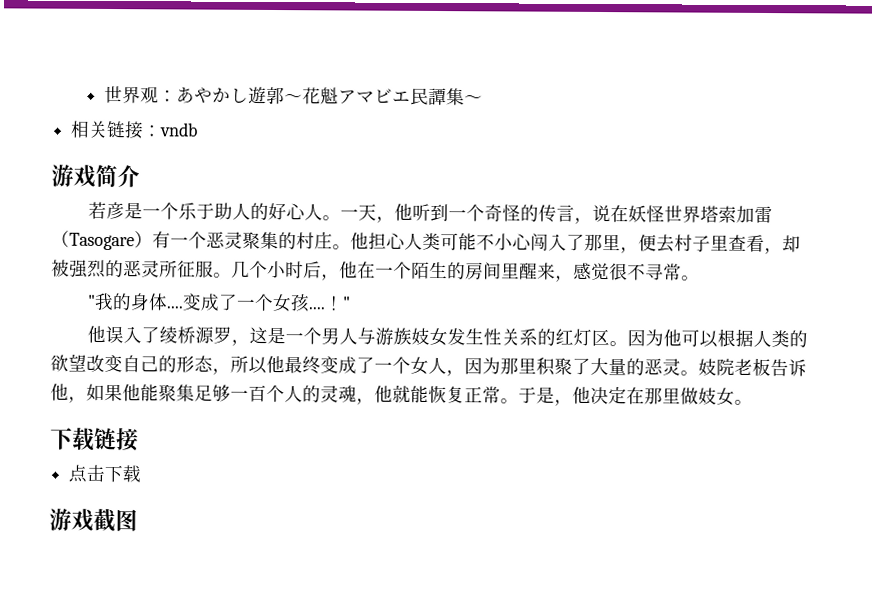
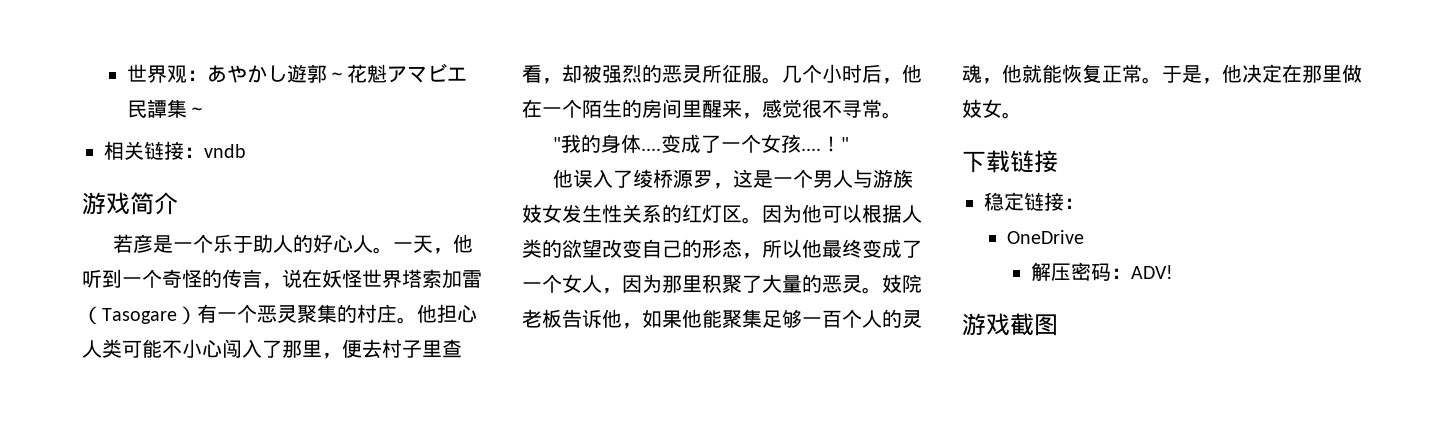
[68,464,143,483] 点击下载 -> [984,192,1084,211] [1007,230,1085,244] [1030,262,1173,281] 稳定链接： // OneDrive // 解压密码：ADV!

